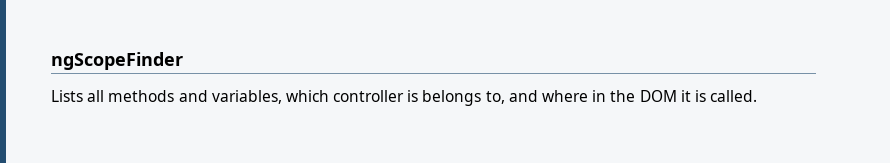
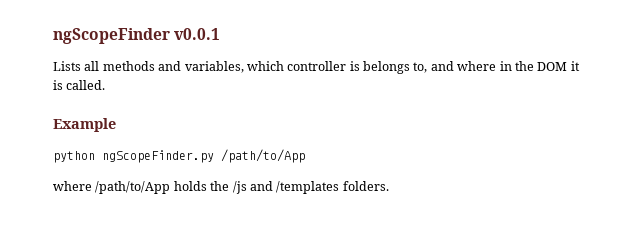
(183, 61) none -> [174,28,221,40] v0.0.1
(758, 96) none -> [53,118,116,132] [53,149,305,163] [53,181,389,194] // Example // python ngScopeFinder.py /path/to/App // where /path/to/App holds the /js and /templates folders.

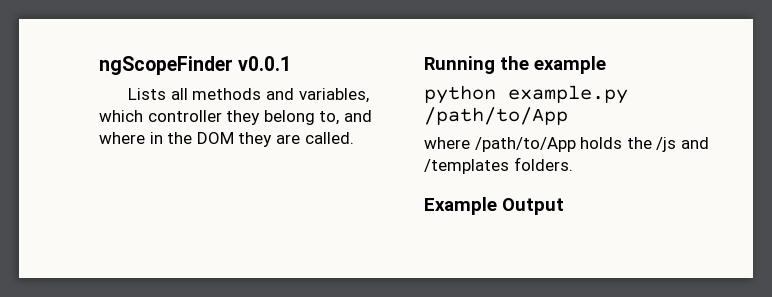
[349,61,410,74] is belongs -> [226,110,315,125] they belong
[570,61,580,71] [53,80,63,90] it is -> [238,132,300,147] they are
[53,118,116,132] Example -> [424,56,606,74] Running the example
[102,150,214,163] ngScopeFinder.py -> [508,85,628,104] example.py
(389, 186) none -> [424,197,564,215] // Example Output

